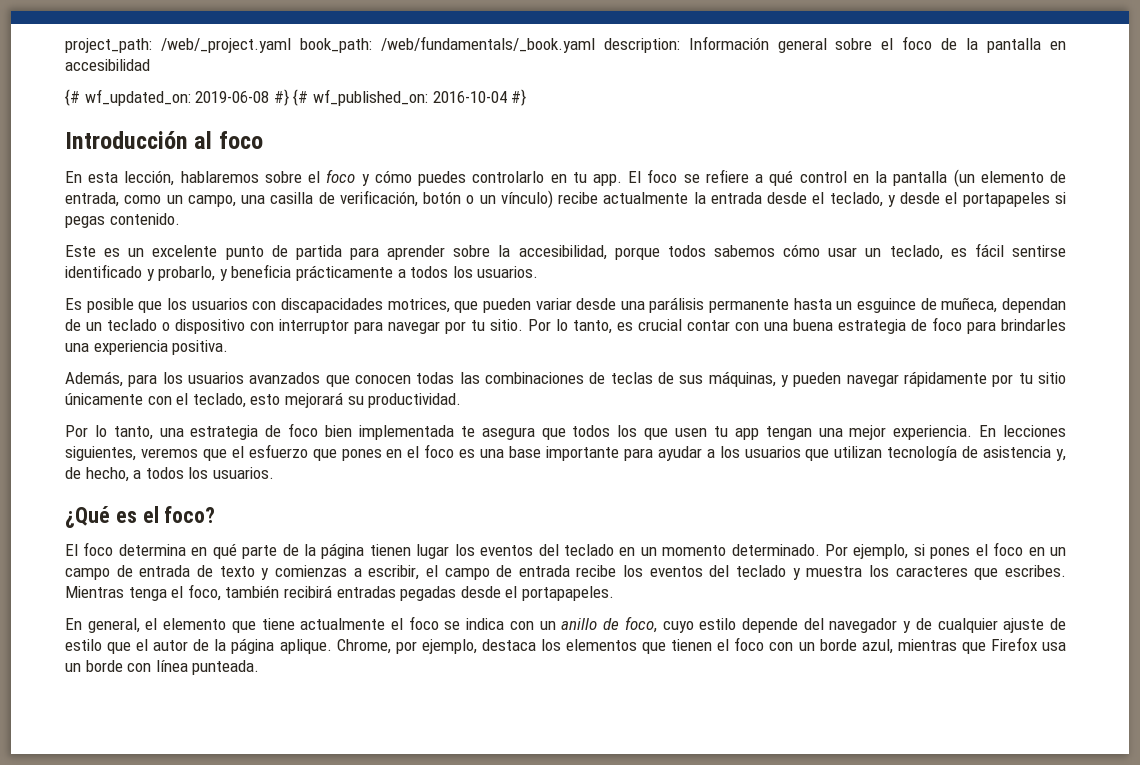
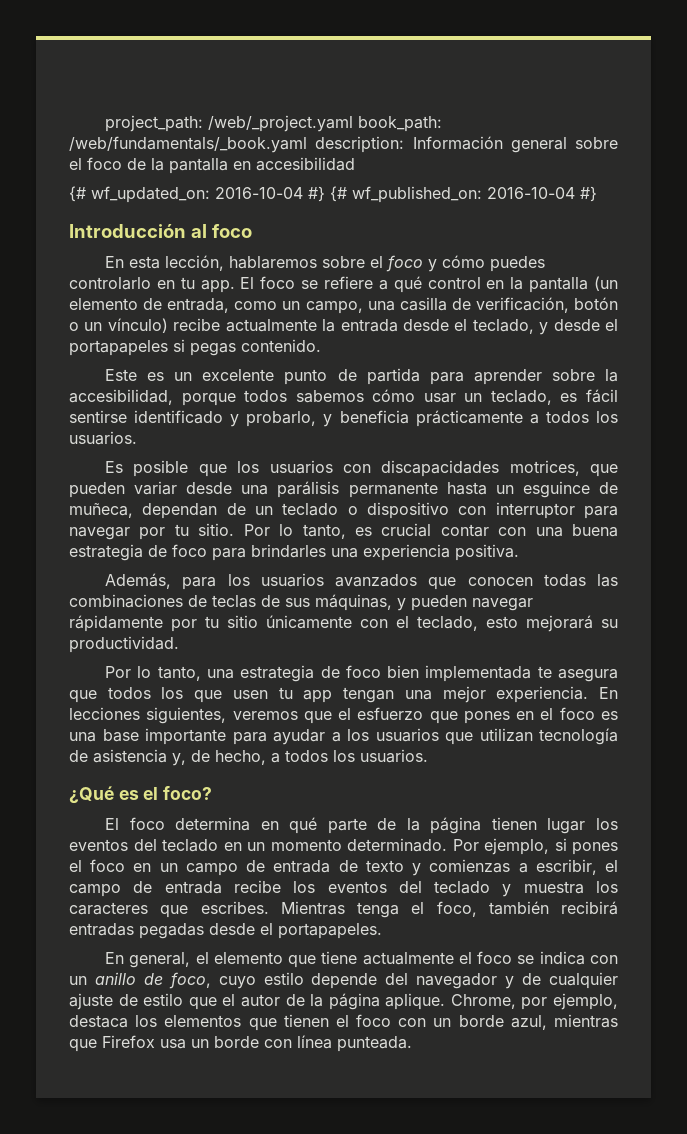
[195,91,270,103] 2019-06-08 -> [215,187,303,199] 2016-10-04

